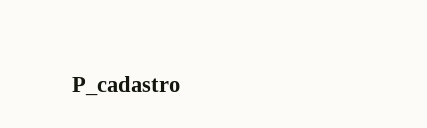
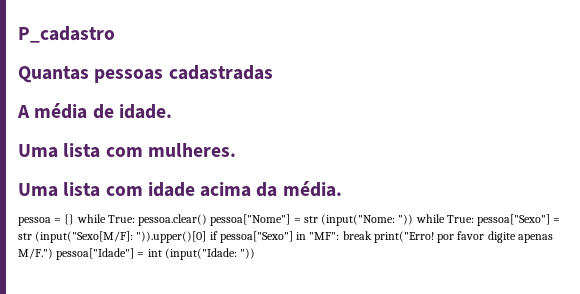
(180, 86) none -> [18,65,273,83] [17,103,172,119] [18,143,236,158] [18,181,342,197] [18,214,561,226] [18,231,553,243] [18,248,256,260] // Quantas pessoas cadastradas // A média de idade. // Uma lista com mulheres. // Uma lista com idade acima da média. // pessoa = {} while True: pessoa.clear() pessoa["Nome"] = str (input("Nome: ")) while True: pessoa["Sexo"] = str (input("Sexo[M/F]: ")).upper()[0] if pessoa["Sexo"] in "MF": break print("Erro! por favor digite apenas M/F.") pessoa["Idade"] = int (input("Idade: "))

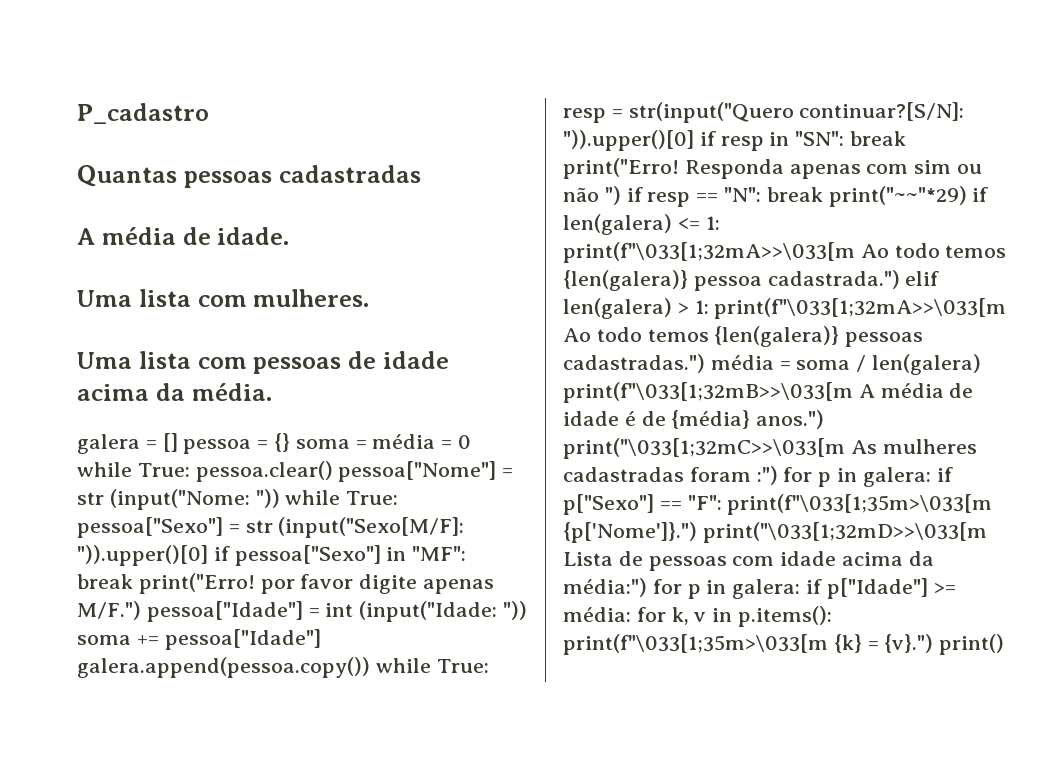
(143, 191) none -> [253,351,376,374] pessoas de
[18,214,75,226] pessoa = {} -> [77,433,472,454] galera = [] pessoa = {} soma = média = 0
(256, 253) none -> [77,629,321,650] [77,657,489,678] [563,102,965,123] [563,130,907,151] [563,158,983,179] [563,186,989,207] [563,214,720,235] [563,242,1007,263] [563,270,940,291] [563,298,1007,319] [563,326,924,347] [563,354,982,375] [563,382,974,403] [563,410,825,429] [563,438,977,459] [563,466,953,487] [563,494,993,515] [563,522,987,543] [563,551,934,571] [563,578,956,599] [563,606,833,627] [563,634,1005,655] soma += pessoa["Idade"] galera.append(pessoa.copy()) while True: resp = str(input("Quero continuar?[S/N]: ")).upper()[0] if resp in "SN": break print("Erro! Responda apenas com sim ou não ") if resp == "N": break print("~~"*29) if len(galera) <= 1: print(f"\033[1;32mA>>\033[m Ao todo temos {len(galera)} pessoa cadastrada.") elif len(galera) > 1: print(f"\033[1;32mA>>\033[m Ao todo temos {len(galera)} pessoas cadastradas.") média = soma / len(galera) print(f"\033[1;32mB>>\033[m A média de idade é de {média} anos.") print("\033[1;32mC>>\033[m As mulheres cadastradas foram :") for p in galera: if p["Sexo"] == "F": print(f"\033[1;35m>\033[m {p['Nome']}.") print("\033[1;32mD>>\033[m Lista de pessoas com idade acima da média:") for p in galera: if p["Idade"] >= média: for k, v in p.items(): print(f"\033[1;35m>\033[m {k} = {v}.") print()

